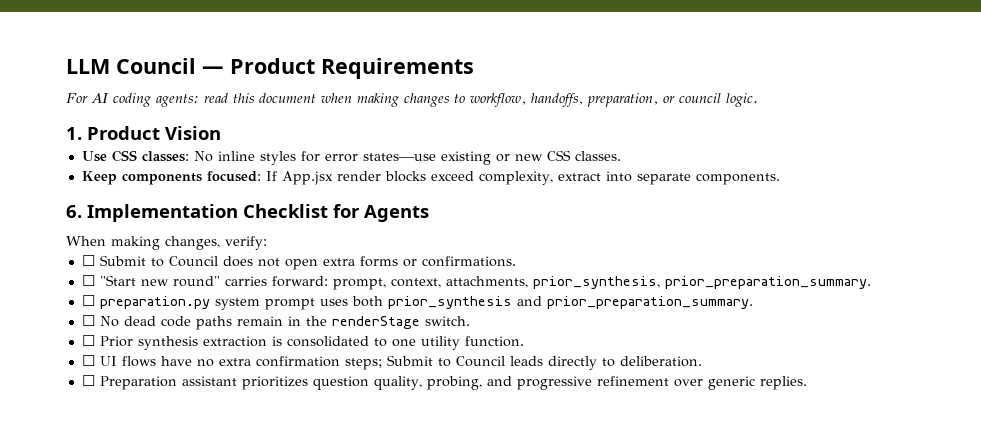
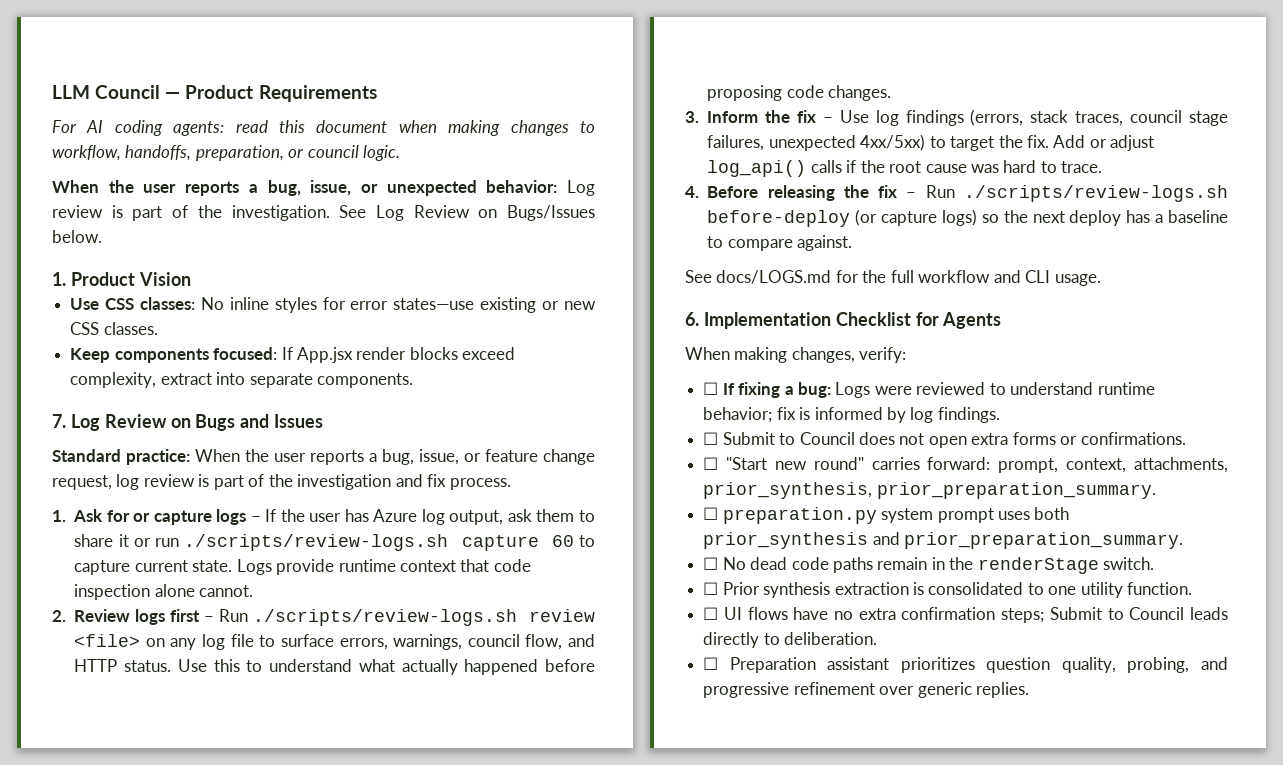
(758, 100) none -> [52,180,595,196] [52,205,595,221] [52,230,102,243] // When the user reports a bug, issue, or unexpected behavior: Log review is part of the investigation. See Log Review on Bugs/Issues below.
(780, 179) none -> [52,414,324,431] [52,449,595,465] [52,474,511,490] [52,509,595,525] [74,534,595,551] [74,559,531,575] [74,584,254,600] [52,609,595,626] [74,634,596,650] [74,659,595,675] [707,85,892,101] [685,109,1228,126] [707,134,1155,151] [707,160,1103,177] [685,185,1228,202] [707,209,1228,227] [707,235,853,251] [685,270,1101,286] // 7. Log Review on Bugs and Issues // Standard practice: When the user reports a bug, issue, or feature change request, log review is part of the investigation and fix process. // 1. Ask for or capture logs – If the user has Azure log output, ask them to share it or run ./scripts/review-logs.sh capture 60 to capture current state. Logs provide runtime context that code inspection alone cannot. // 2. Review logs first – Run ./scripts/review-logs.sh review <file> on any log file to surface errors, warnings, council flow, and HTTP status. Use this to understand what actually happened before proposing code changes. // 3. Inform the fix – Use log findings (errors, stack traces, council stage failures, unexpected 4xx/5xx) to target the fix. Add or adjust log_api() calls if the root cause was hard to trace. // 4. Before releasing the fix – Run ./scripts/review-logs.sh before-deploy (or capture logs) so the next deploy has a baseline to compare against. // See docs/LOGS.md for the full workflow and CLI usage.
(267, 243) none -> [703,382,1155,398] [703,407,1000,423] // ☐ If fixing a bug: Logs were reviewed to understand runtime behavior; fix is informed by log findings.

